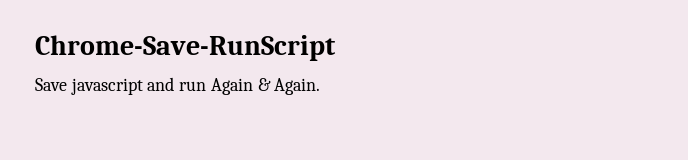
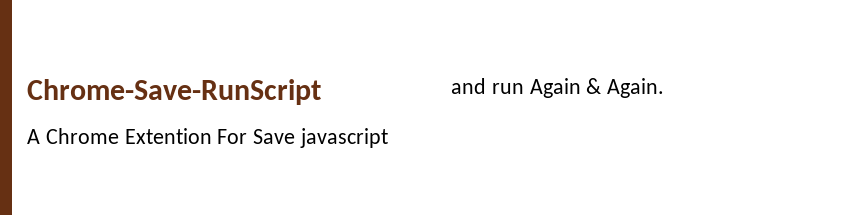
(336, 48) none -> [27,128,248,144] A Chrome Extention For

